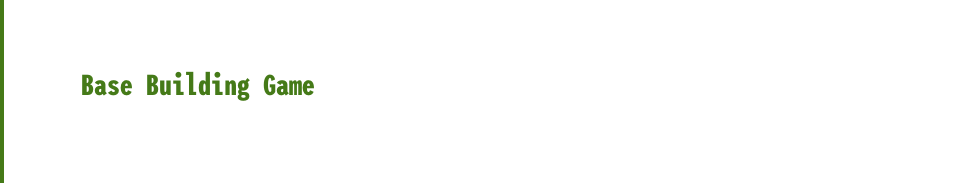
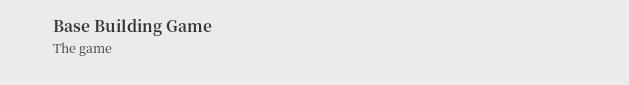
(315, 85) none -> [53,42,113,56] // The game

